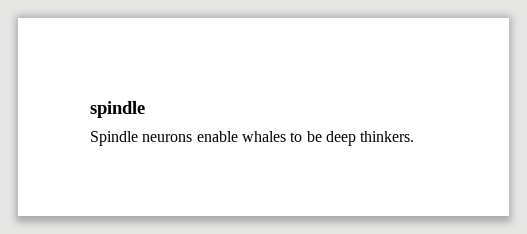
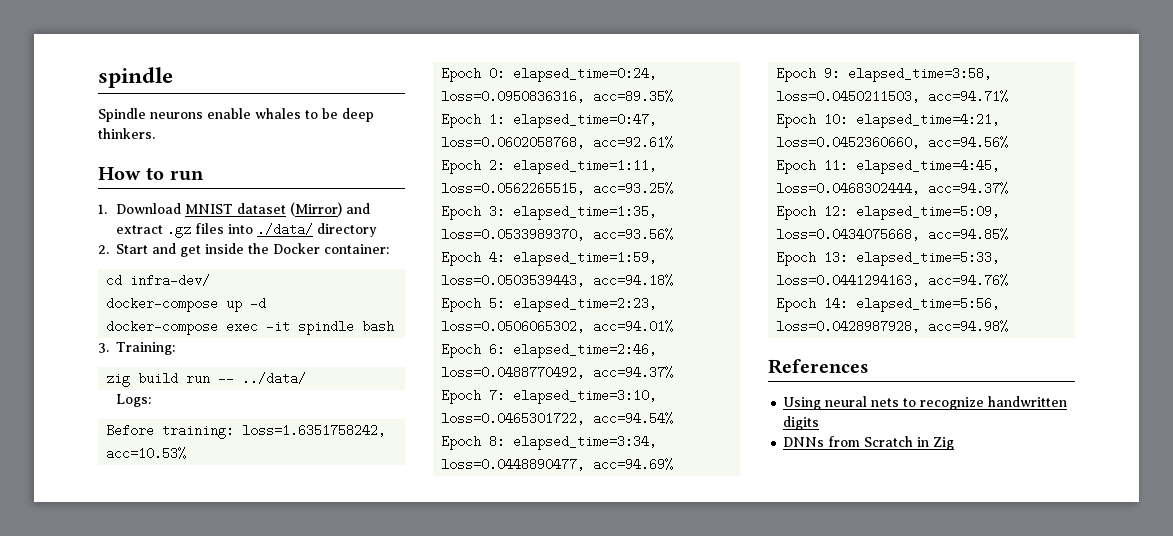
(415, 136) none -> [98,167,204,181] [98,202,370,216] [115,223,377,238] [98,243,389,257] [106,274,211,287] [106,297,267,312] [106,320,395,335] [98,342,175,355] [106,372,307,387] [115,394,151,407] [106,424,387,439] [106,447,187,460] [441,67,658,82] [441,90,674,103] [441,113,658,128] [441,136,674,149] [441,159,658,174] [441,182,674,195] [441,205,658,220] [441,228,674,241] [441,251,658,266] [441,274,674,287] [441,297,658,312] [441,320,674,333] [441,343,658,358] [441,366,674,379] [441,389,658,404] [441,412,674,425] [441,435,658,450] [441,458,674,471] [776,67,993,82] [776,90,1009,103] [776,113,1001,128] [776,136,1009,149] [776,159,1001,174] [776,182,1009,195] [776,205,1001,220] [776,228,1009,241] [776,251,1001,266] [776,274,1009,287] [776,297,1001,312] [776,320,1009,333] [768,359,869,374] [783,396,1068,410] [783,416,820,430] [783,436,955,450] // How to run // 1. Download MNIST dataset (Mirror) and extract .gz files into ./data/ directory // 2. Start and get inside the Docker container: // cd infra-dev/ // docker-compose up -d // docker-compose exec -it spindle bash // 3. Training: // zig build run -- ../data/ // Logs: // Before training: loss=1.6351758242, acc=10.53% // Epoch 0: elapsed_time=0:24, loss=0.0950836316, acc=89.35% // Epoch 1: elapsed_time=0:47, loss=0.0602058768, acc=92.61% // Epoch 2: elapsed_time=1:11, loss=0.0562265515, acc=93.25% // Epoch 3: elapsed_time=1:35, loss=0.0533989370, acc=93.56% // Epoch 4: elapsed_time=1:59, loss=0.0503539443, acc=94.18% // Epoch 5: elapsed_time=2:23, loss=0.0506065302, acc=94.01% // Epoch 6: elapsed_time=2:46, loss=0.0488770492, acc=94.37% // Epoch 7: elapsed_time=3:10, loss=0.0465301722, acc=94.54% // Epoch 8: elapsed_time=3:34, loss=0.0448890477, acc=94.69% // Epoch 9: elapsed_time=3:58, loss=0.0450211503, acc=94.71% // Epoch 10: elapsed_time=4:21, loss=0.0452360660, acc=94.56% // Epoch 11: elapsed_time=4:45, loss=0.0468302444, acc=94.37% // Epoch 12: elapsed_time=5:09, loss=0.0434075668, acc=94.85% // Epoch 13: elapsed_time=5:33, loss=0.0441294163, acc=94.76% // Epoch 14: elapsed_time=5:56, loss=0.0428987928, acc=94.98% // References // Using neural nets to recognize handwritten digits // DNNs from Scratch in Zig

